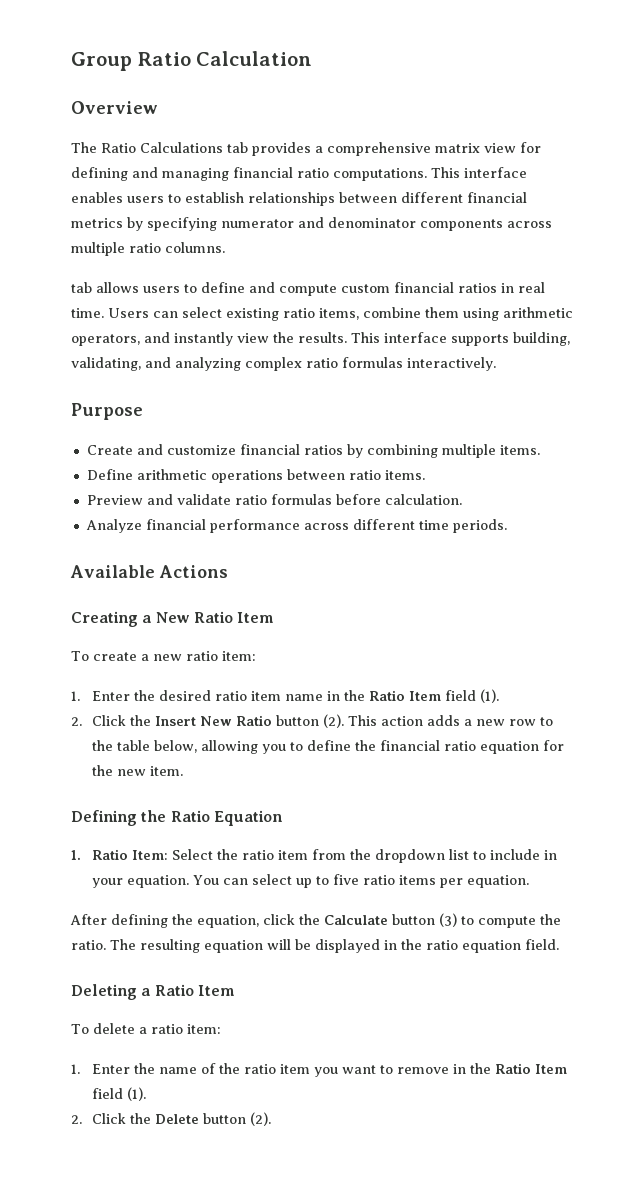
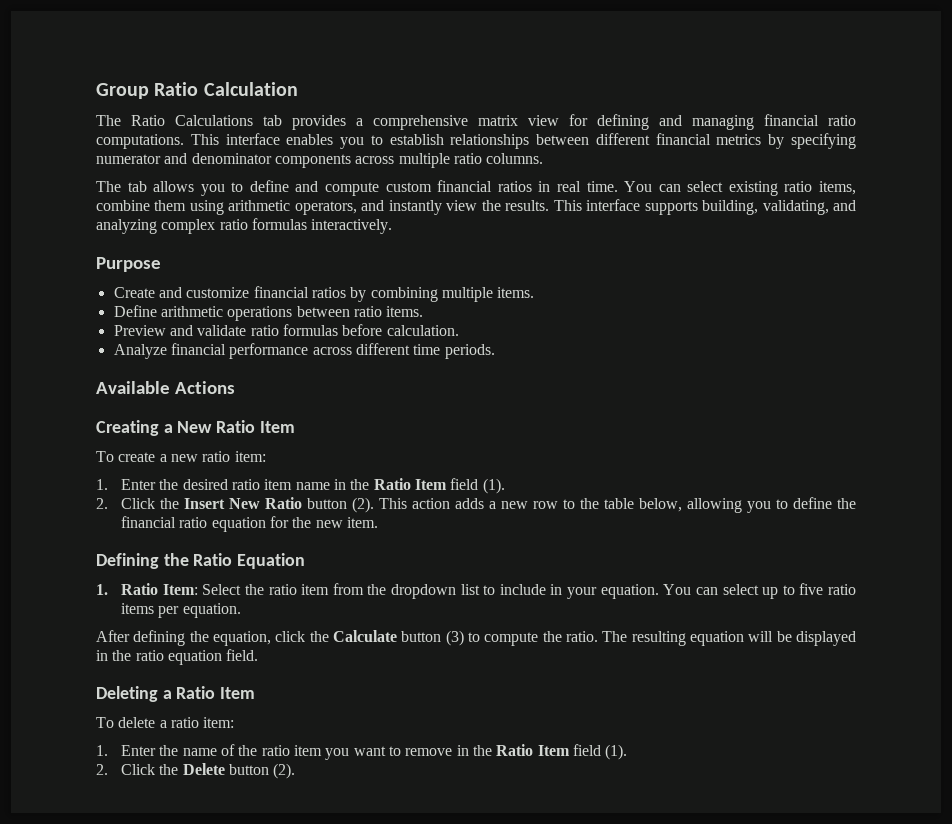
[71,101,158,114] // Overview -> (298, 89) none
[127,196,164,203] users -> [340,137,365,149] you
(225, 247) none -> [96,181,121,192] The
[143,286,180,293] users -> [200,184,225,196] you
[108,308,149,318] Users -> [624,181,653,192] You

